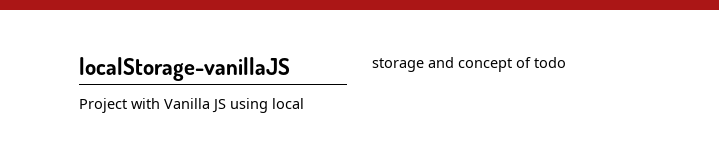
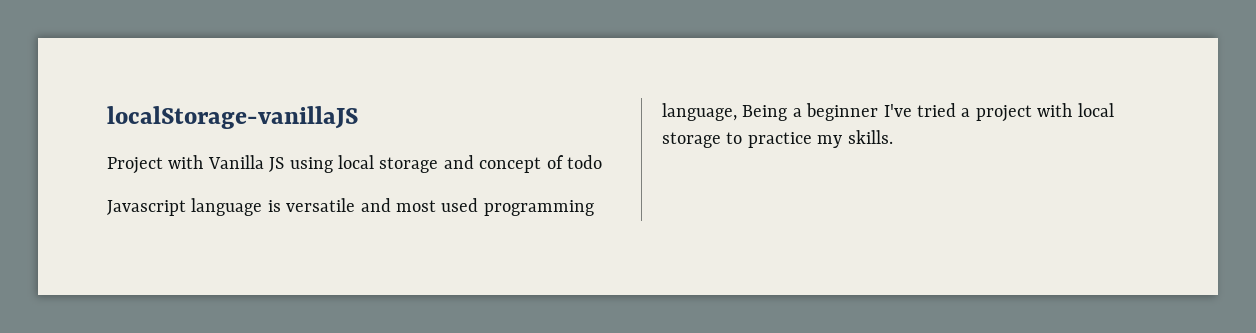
(566, 62) none -> [107,198,594,216] [662,103,1114,122] [662,130,893,148] // Javascript language is versatile and most used programming language, Being a beginner I've tried a project with local storage to practice my skills.

